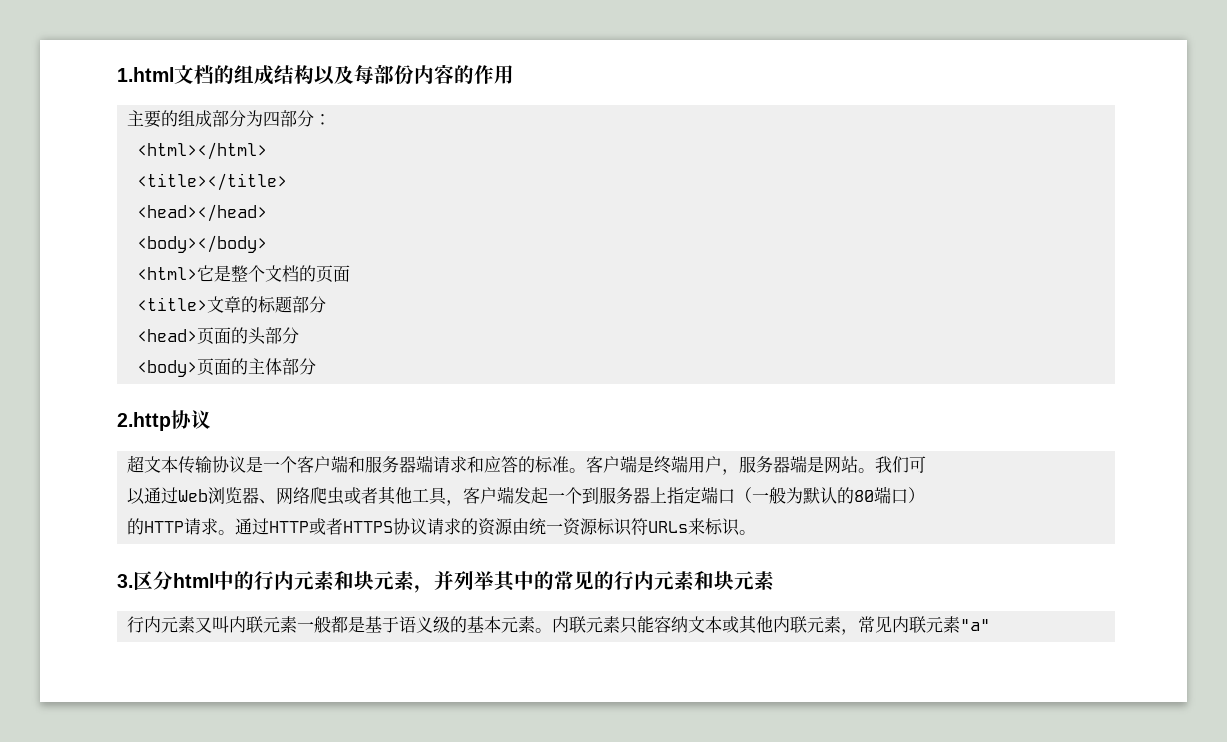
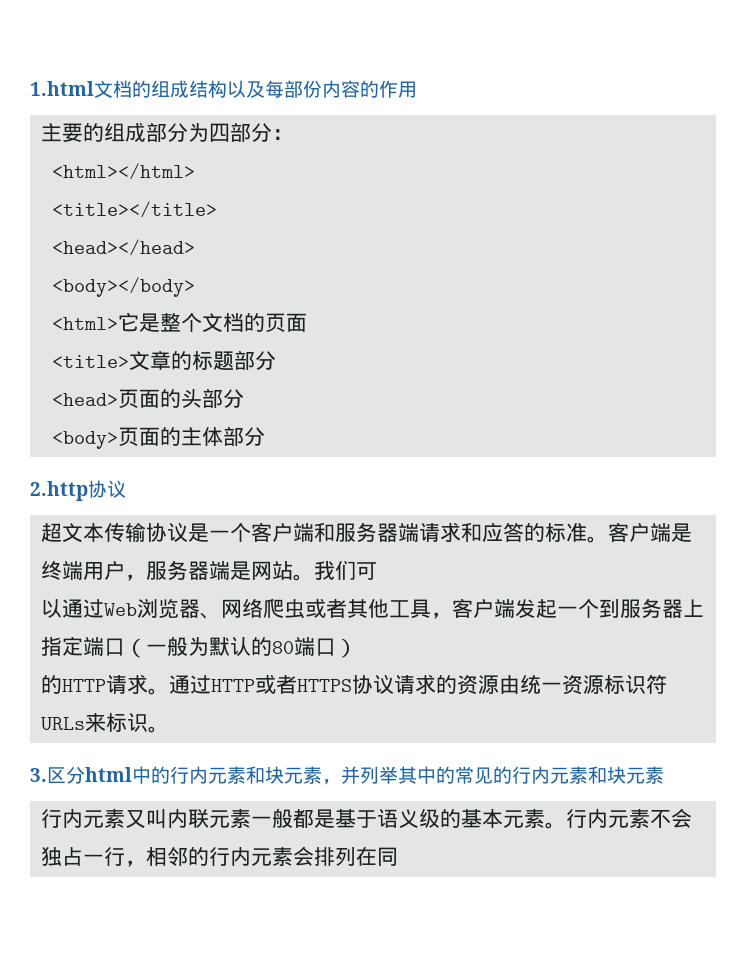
[552,615,991,635] 内联元素只能容纳文本或其他内联元素，常见内联元素"a" -> [565,808,692,829] [40,846,398,867] 行内元素不会独占一行，相邻的行内元素会排列在同

